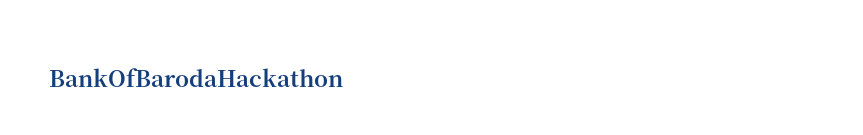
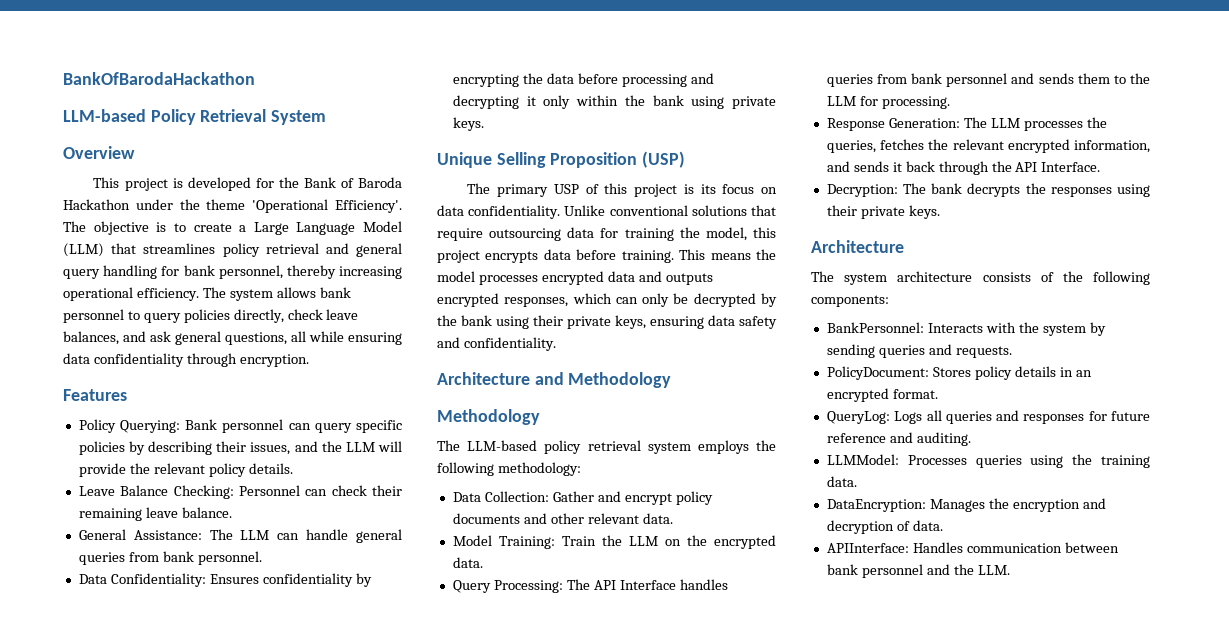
(343, 77) none -> [63,109,327,125] [63,146,135,159] [93,177,402,191] [63,199,403,213] [63,221,402,235] [63,243,402,257] [63,265,402,279] [63,287,351,301] [63,309,359,323] [63,331,402,345] [63,353,309,367] [63,389,127,401] [78,419,403,433] [78,441,403,455] [78,463,293,477] [78,485,402,499] [78,507,232,521] [78,529,402,543] [78,551,262,565] [78,573,372,587] [452,73,714,87] [452,95,777,109] [452,117,484,131] [437,151,686,168] [467,183,777,197] [437,205,776,219] [437,227,776,241] [437,249,777,263] [437,271,713,285] [437,293,777,307] [437,315,777,329] [437,337,556,351] [437,372,672,388] [437,409,540,425] [437,440,776,454] [437,462,581,476] [452,491,713,505] [452,513,673,524] [452,535,776,549] [452,557,483,568] [452,579,728,593] [826,73,1150,87] [826,96,950,109] [826,117,1107,131] [826,139,1150,153] [826,161,1101,175] [826,183,1150,197] [826,205,940,219] [811,240,904,253] [811,271,1150,285] [811,295,889,307] [826,322,1106,336] [826,344,1012,358] [826,366,1092,380] [826,388,938,402] [826,410,1150,424] [826,432,971,446] [826,454,1150,468] [826,476,857,487] [826,498,1106,512] [826,520,943,534] [826,542,1119,553] [826,564,1010,578] // LLM-based Policy Retrieval System // Overview // This project is developed for the Bank of Baroda Hackathon under the theme 'Operational Efficiency'. The objective is to create a Large Language Model (LLM) that streamlines policy retrieval and general query handling for bank personnel, thereby increasing operational efficiency. The system allows bank personnel to query policies directly, check leave balances, and ask general questions, all while ensuring data confidentiality through encryption. // Features // Policy Querying: Bank personnel can query specific policies by describing their issues, and the LLM will provide the relevant policy details. // Leave Balance Checking: Personnel can check their remaining leave balance. // General Assistance: The LLM can handle general queries from bank personnel. // Data Confidentiality: Ensures confidentiality by encrypting the data before processing and decrypting it only within the bank using private keys. // Unique Selling Proposition (USP) // The primary USP of this project is its focus on data confidentiality. Unlike conventional solutions that require outsourcing data for training the model, this project encrypts data before training. This means the model processes encrypted data and outputs encrypted responses, which can only be decrypted by the bank using their private keys, ensuring data safety and confidentiality. // Architecture and Methodology // Methodology // The LLM-based policy retrieval system employs the following methodology: // Data Collection: Gather and encrypt policy documents and other relevant data. // Model Training: Train the LLM on the encrypted data. // Query Processing: The API Interface handles queries from bank personnel and sends them to the LLM for processing. // Response Generation: The LLM processes the queries, fetches the relevant encrypted information, and sends it back through the API Interface. // Decryption: The bank decrypts the responses using their private keys. // Architecture // The system architecture consists of the following components: // BankPersonnel: Interacts with the system by sending queries and requests. // PolicyDocument: Stores policy details in an encrypted format. // QueryLog: Logs all queries and responses for future reference and auditing. // LLMModel: Processes queries using the training data. // DataEncryption: Manages the encryption and decryption of data. // APIInterface: Handles communication between bank personnel and the LLM.

